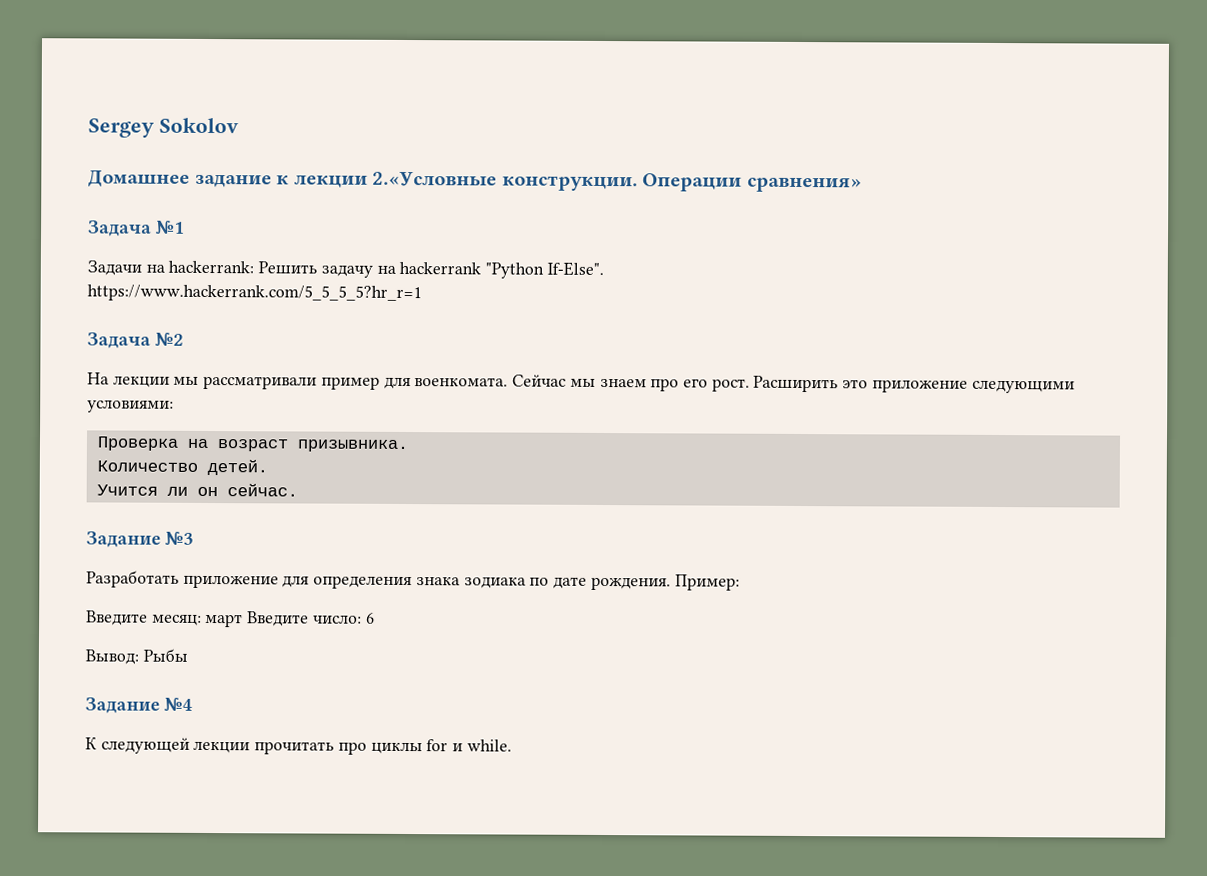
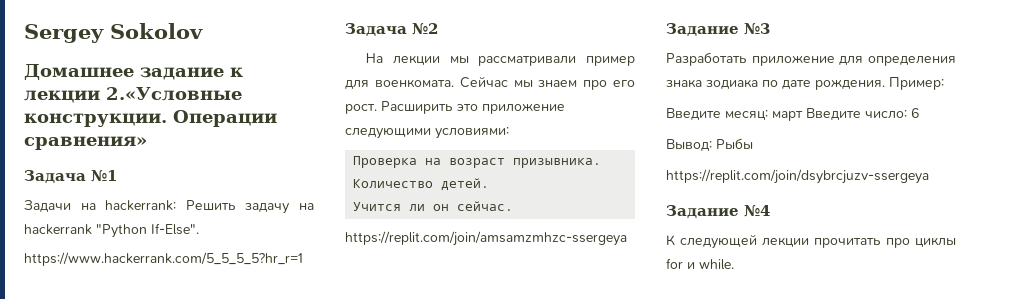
(298, 490) none -> [345,231,627,246] // https://replit.com/join/amsamzmhzc-ssergeya
(188, 655) none -> [666,169,929,184] // https://replit.com/join/dsybrcjuzv-ssergeya

